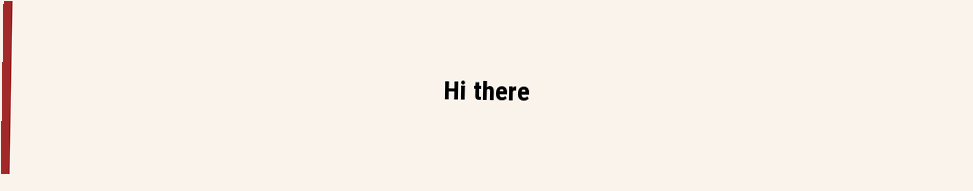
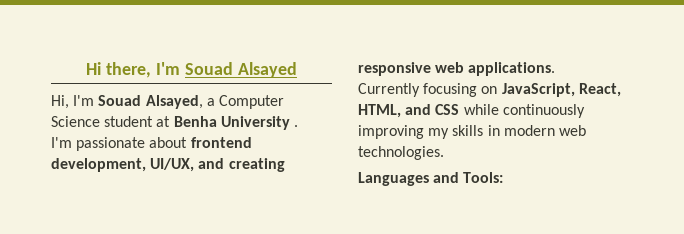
[472,80,532,101] there -> [106,62,297,78] [51,95,284,109] [51,116,298,130] [51,137,252,151] [51,158,285,172] [358,62,556,76] [358,83,621,97] [358,104,585,118] [358,125,586,139] [358,146,444,160] [358,172,504,186] there, I'm Souad Alsayed // Hi, I'm Souad Alsayed, a Computer Science student at Benha University . // I'm passionate about frontend development, UI/UX, and creating responsive web applications. // Currently focusing on JavaScript, React, HTML, and CSS while continuously improving my skills in modern web technologies. // Languages and Tools:

